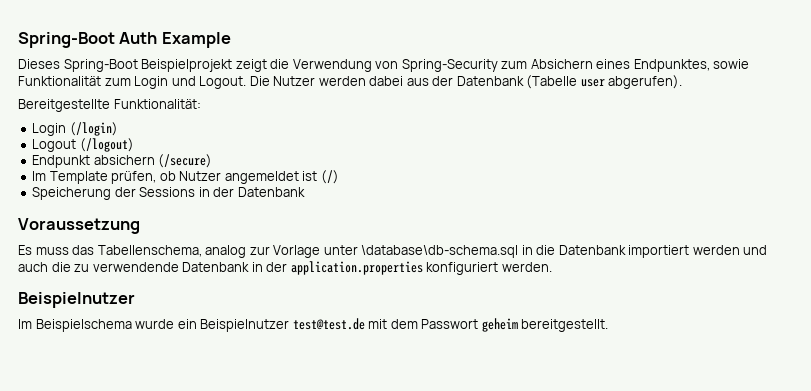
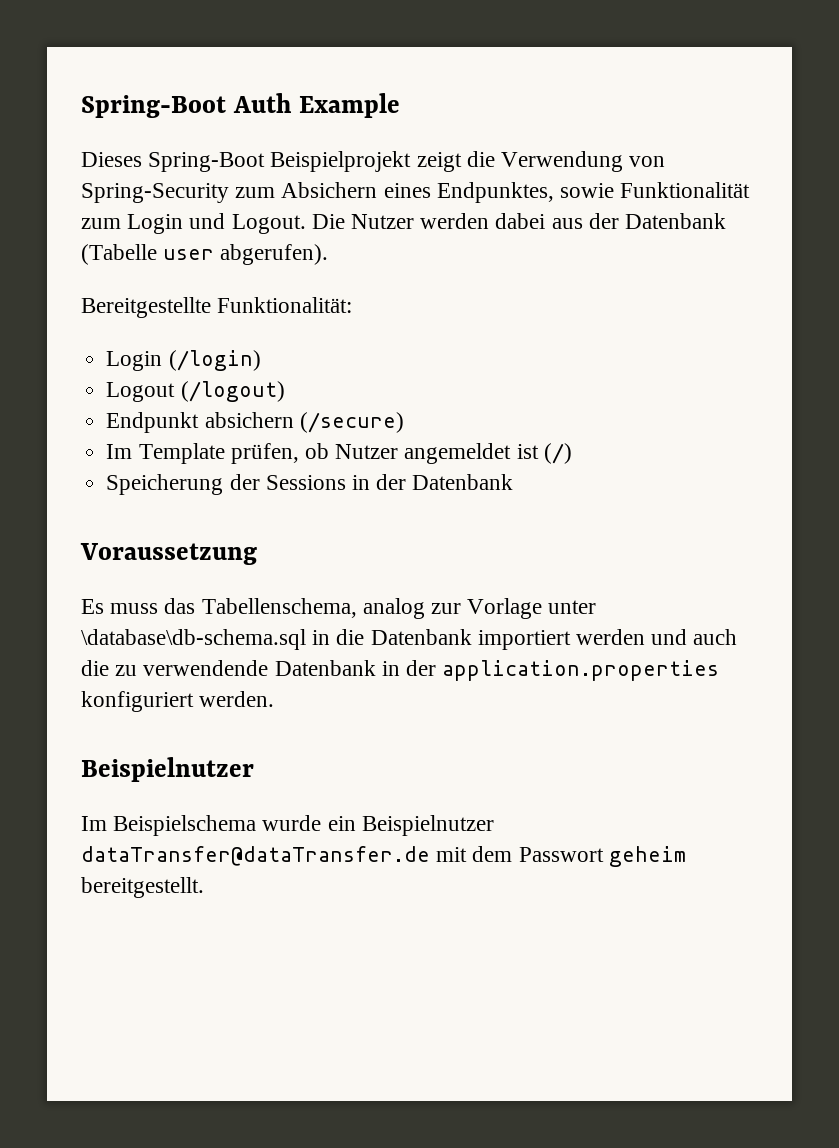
[292,318,365,330] test@test.de -> [81,846,430,866] dataTransfer@dataTransfer.de

